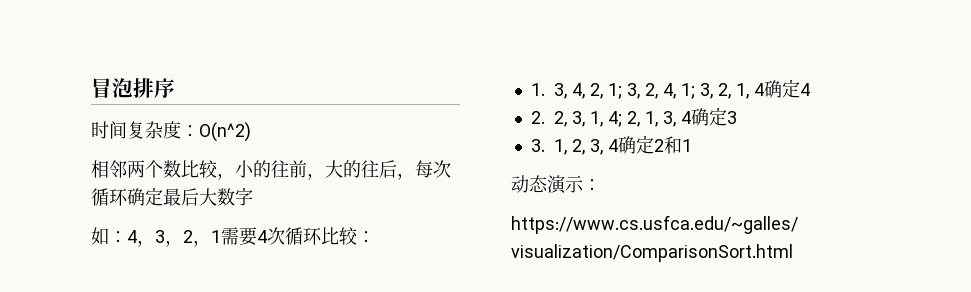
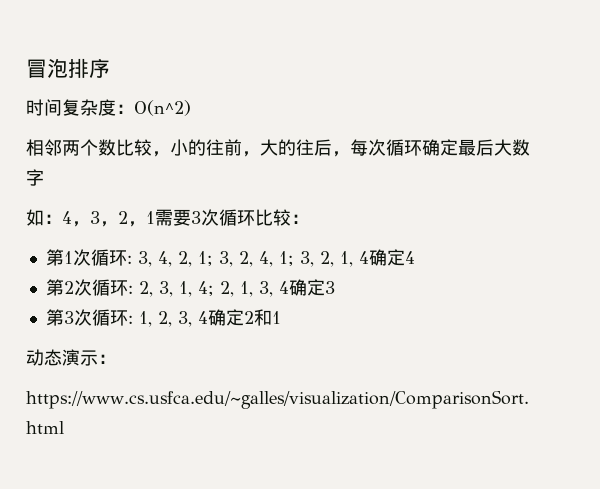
[257,230,267,243] 4 -> [191,211,201,224] 3
[530,83,545,96] 1. -> [45,249,132,266] 第1次循环:
[530,111,545,124] 2. -> [45,279,133,296] 第2次循环:
[530,139,545,152] 3. -> [45,309,133,326] 第3次循环:

